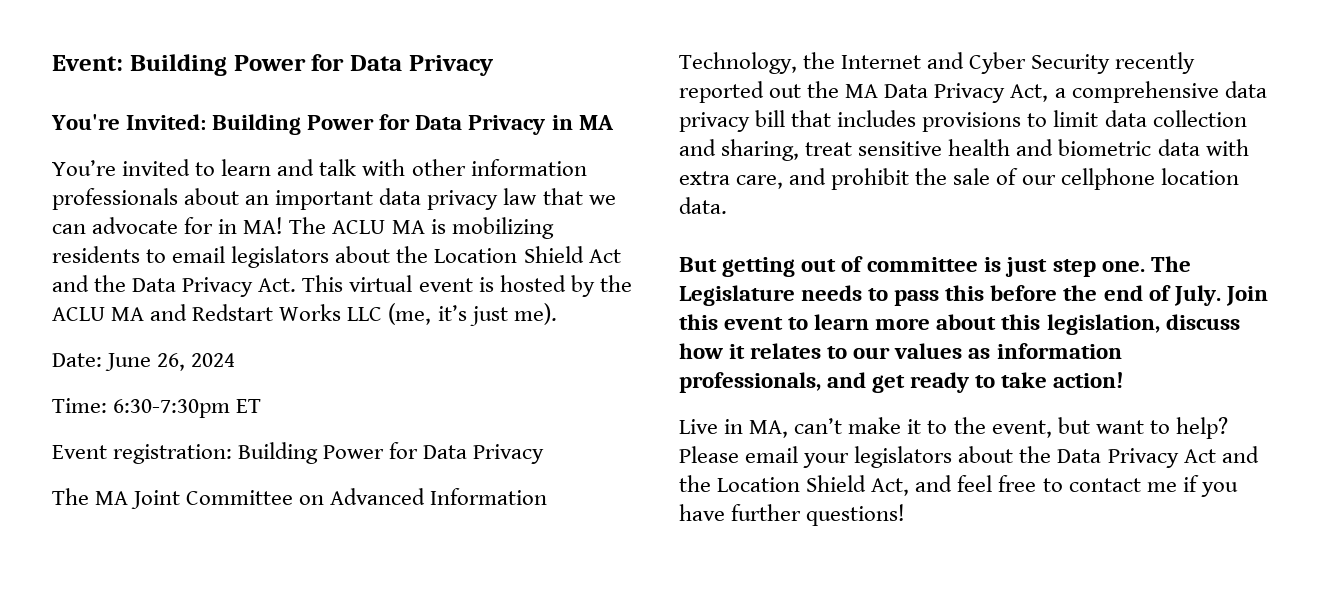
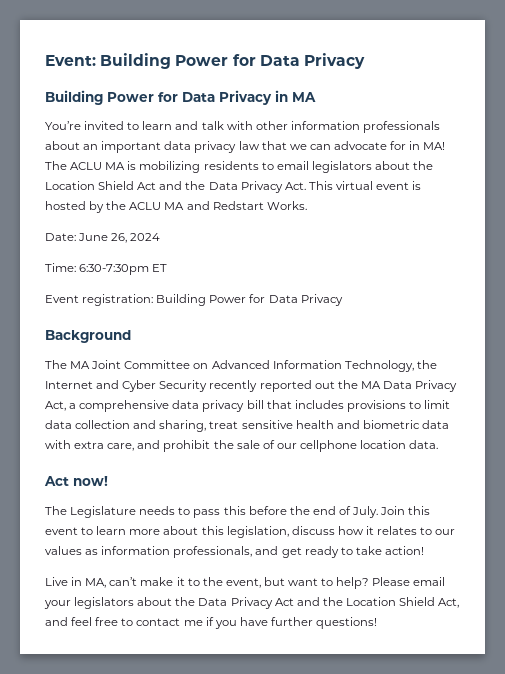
[51,114,207,130] You're Invited: -> (365, 61) none
[279,303,557,326] Works LLC (me, it’s just me). -> [266,201,307,210] Works.
(545, 454) none -> [45,330,131,343] // Background
[679,256,1145,277] But getting out of committee is just step one. -> [44,476,108,486] Act now! //

